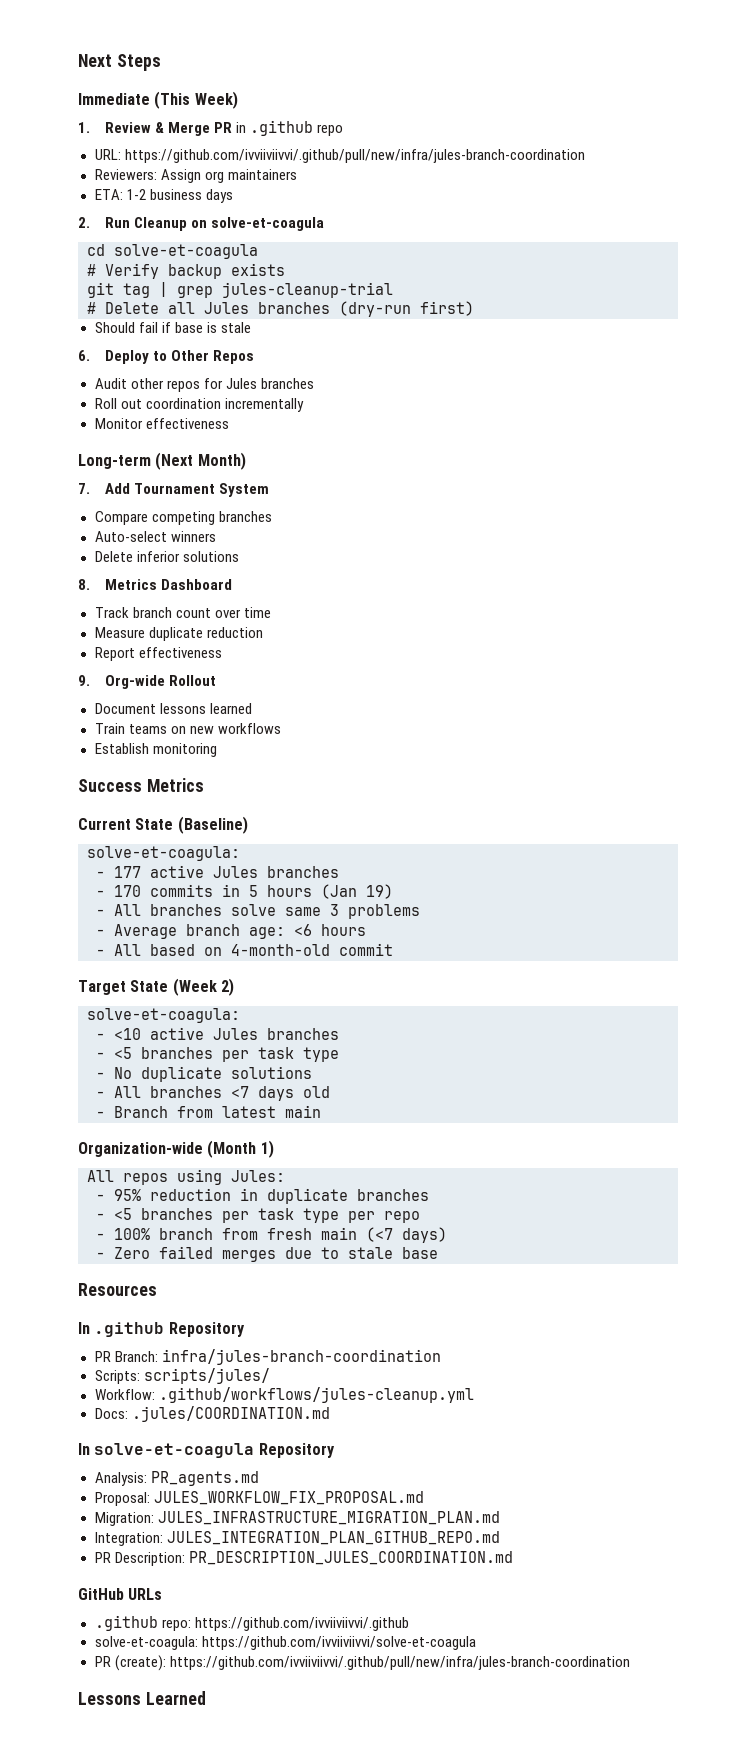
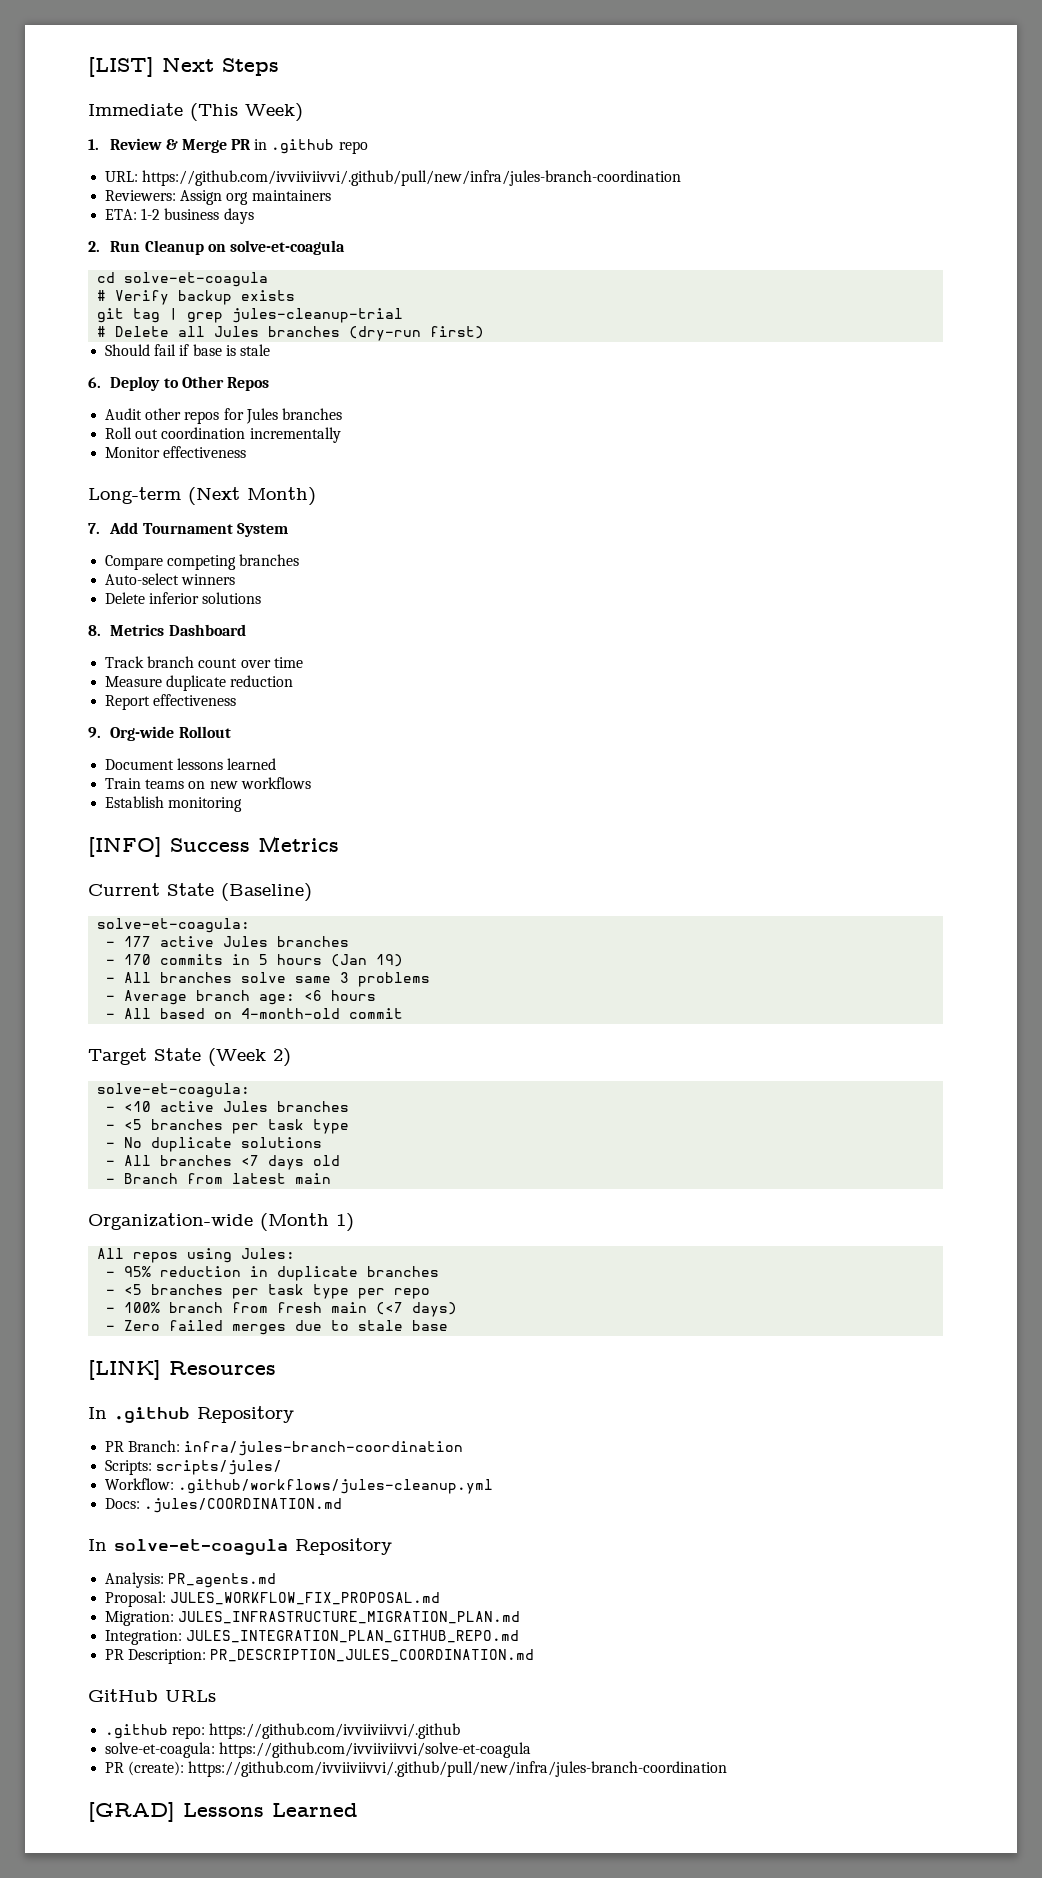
(78, 60) none -> [88,57,154,77] [LIST]
(217, 750) none -> [88,837,162,857] [INFO]
(438, 1253) none -> [88,1360,161,1380] [LINK]
(630, 1663) none -> [88,1802,175,1822] [GRAD]

